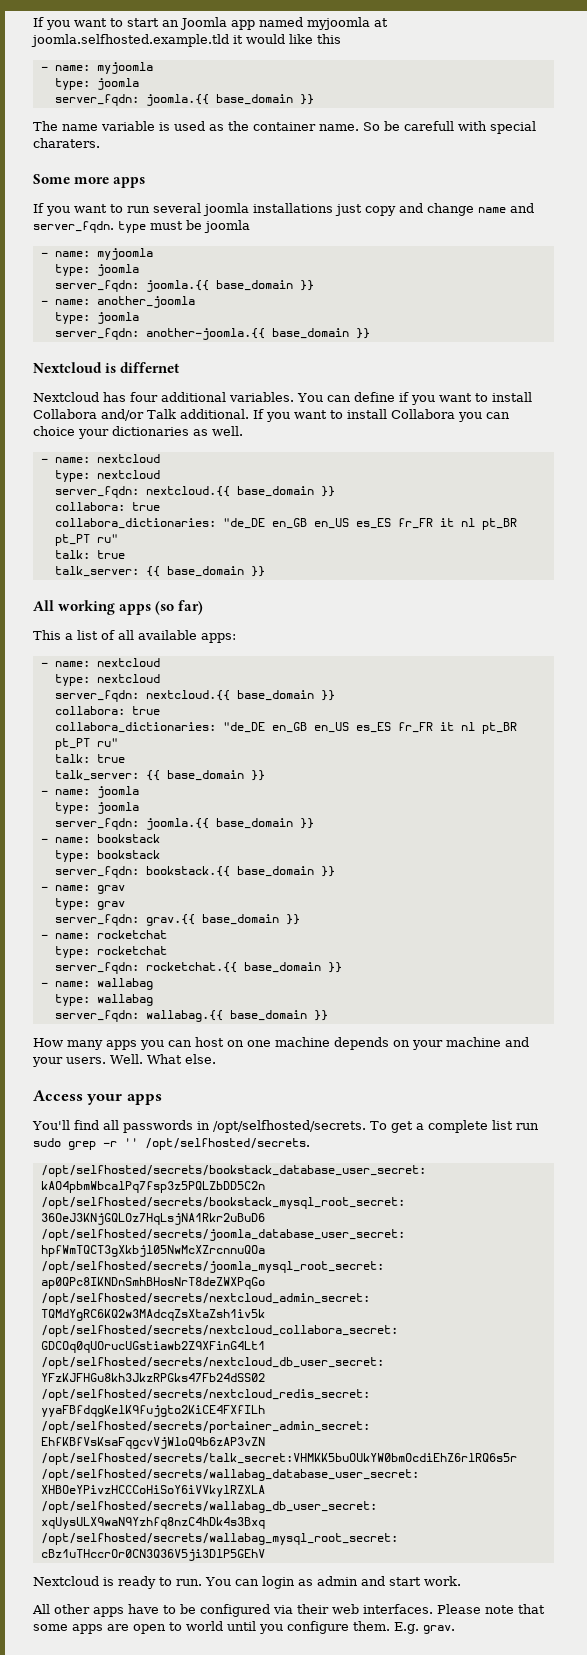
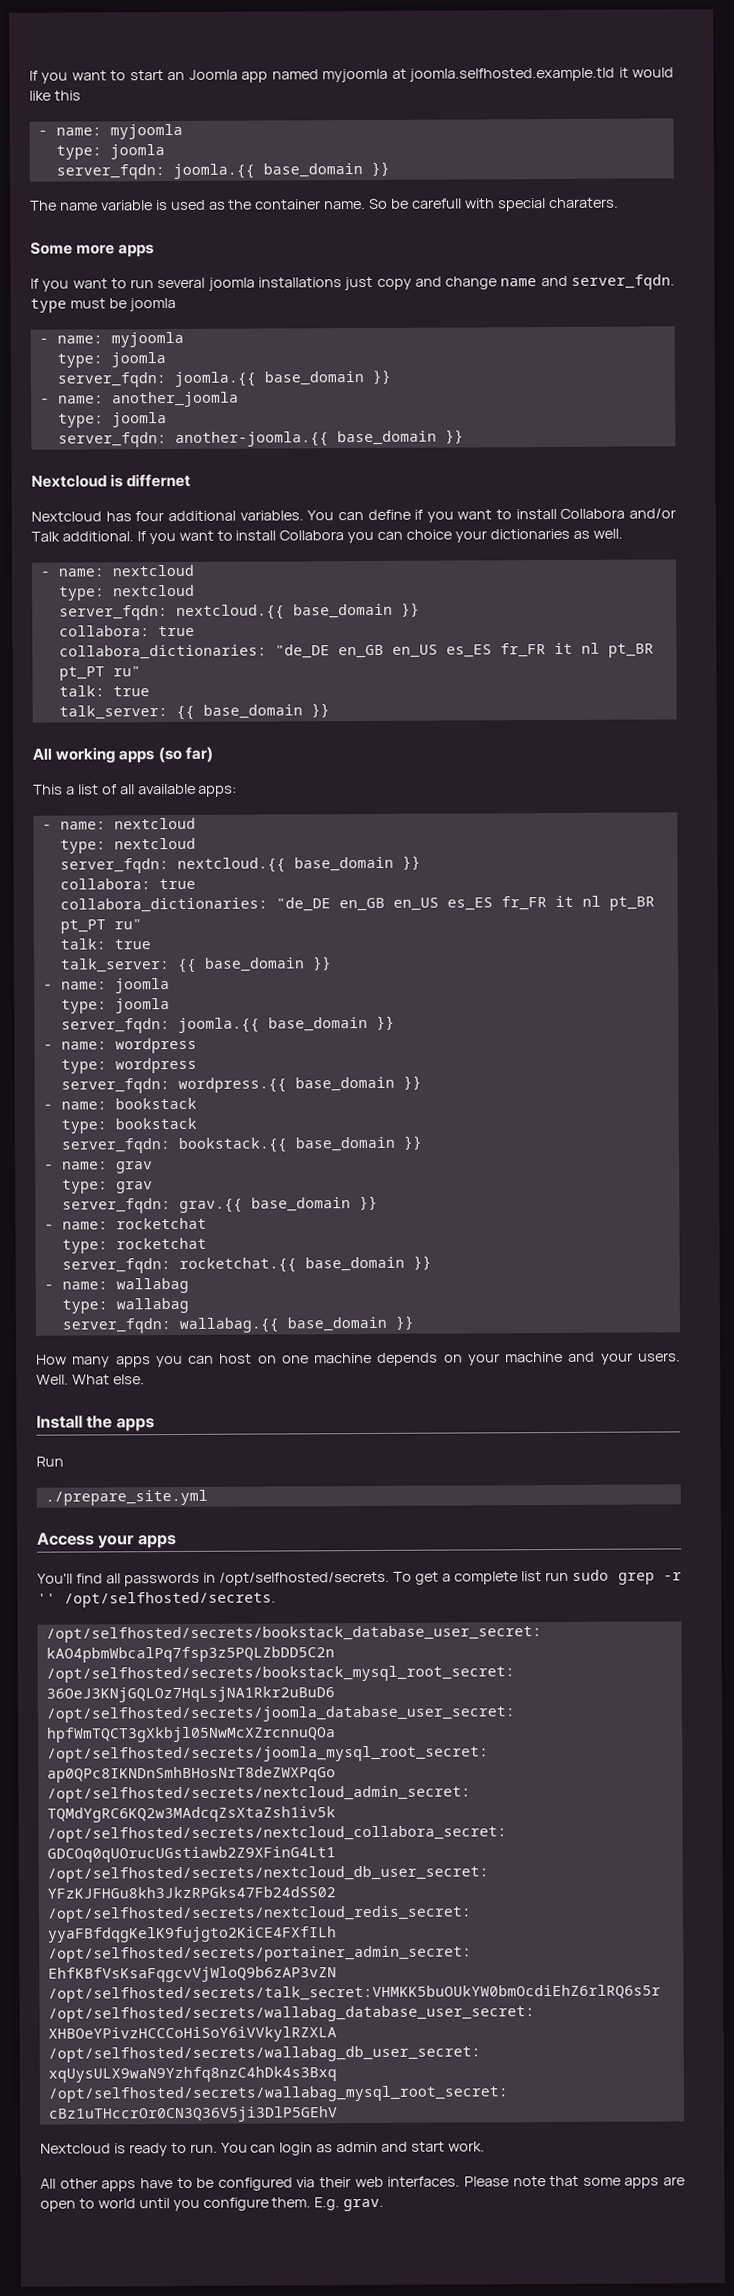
(314, 823) none -> [42,1037,197,1054] [60,1057,197,1074] [60,1075,422,1094] // - name: wordpress // type: wordpress // server_fqdn: wordpress.{{ base_domain }}
(216, 1059) none -> [36,1415,155,1432] [36,1456,64,1467] [44,1489,208,1506] // Install the apps // Run // ./prepare_site.yml

